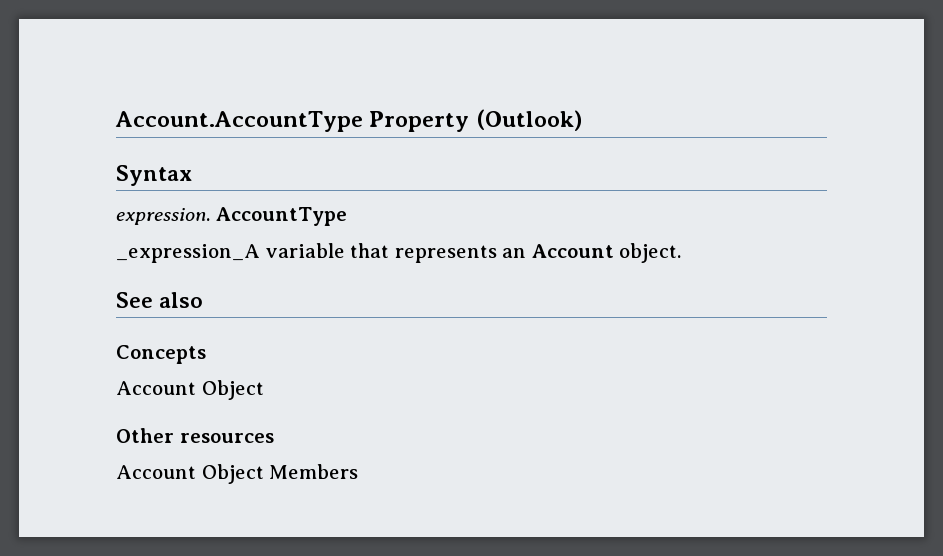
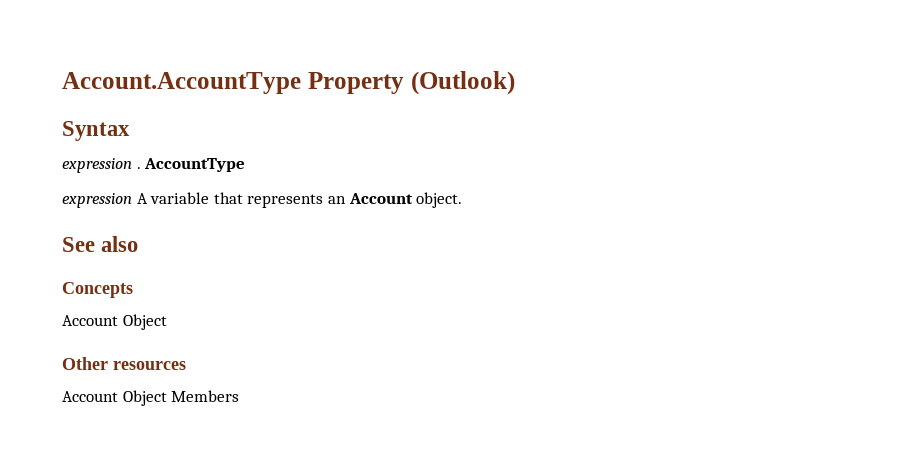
[116,208,210,225] expression. -> [62,158,141,173] expression .
[116,244,260,263] _expression_A -> [62,193,148,208] expression A

